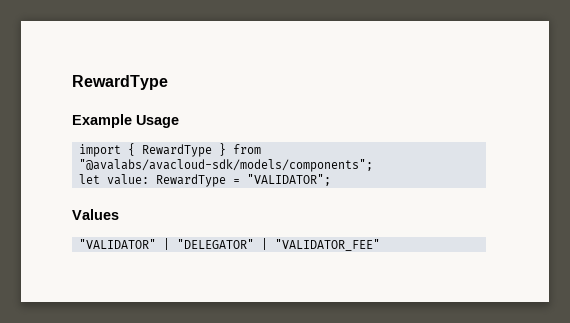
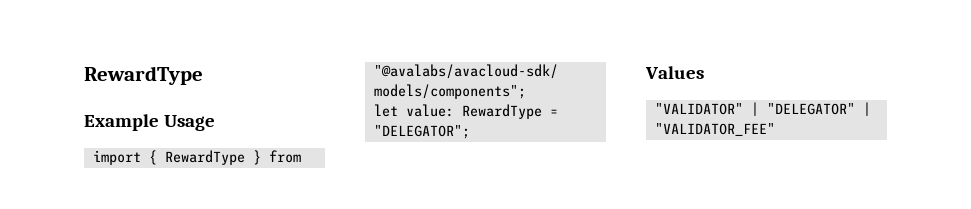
[246,174,331,186] "VALIDATOR"; -> [374,125,471,139] "DELEGATOR";

